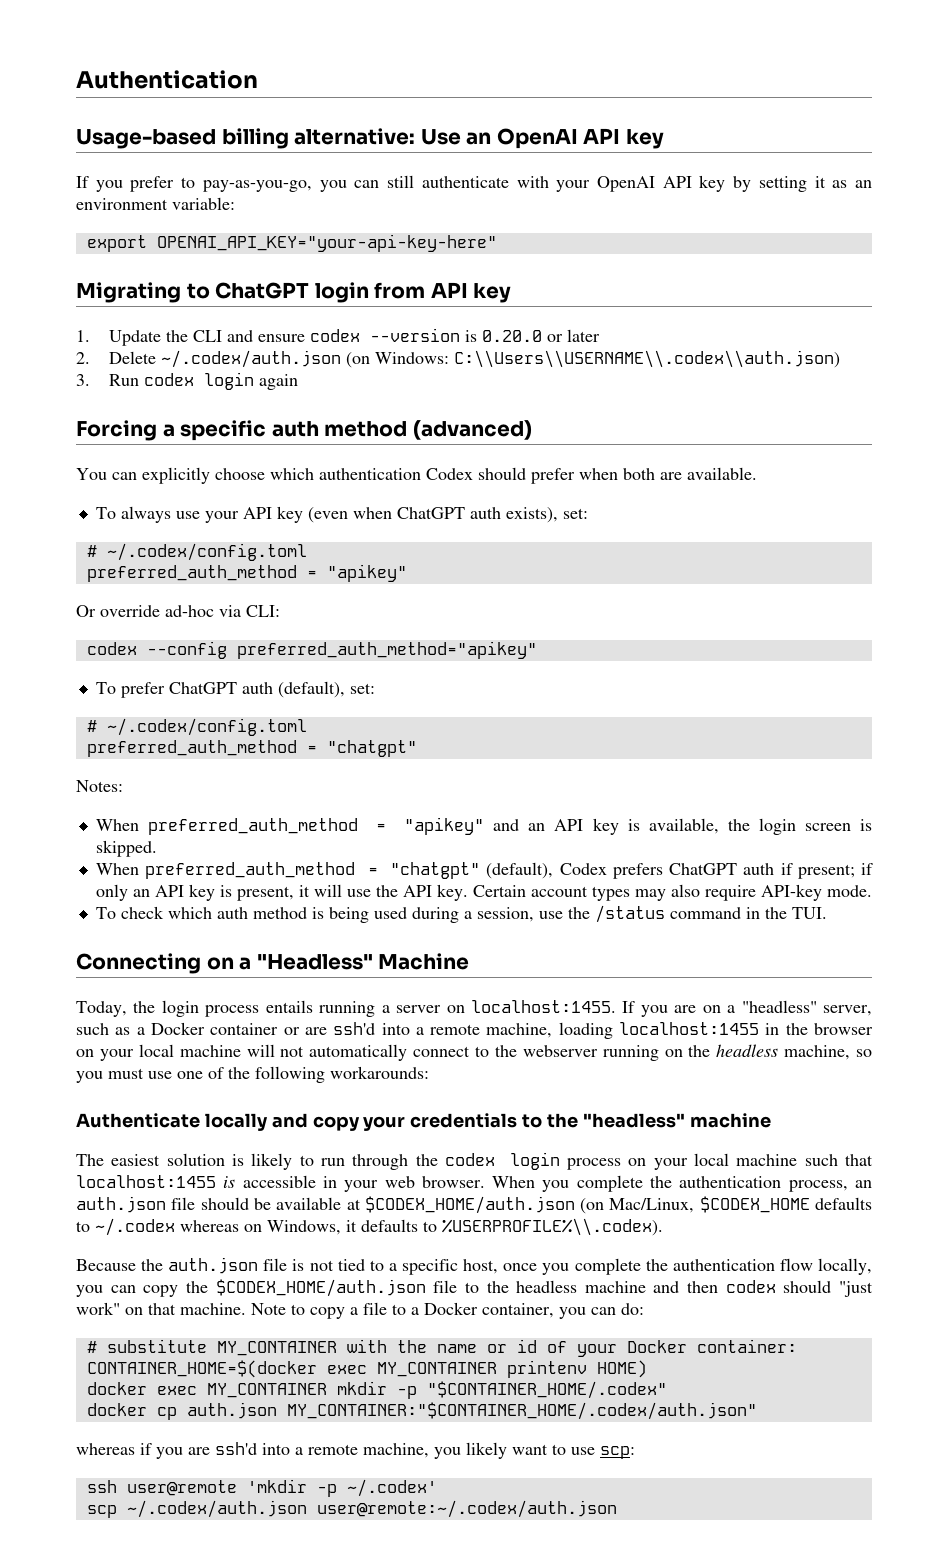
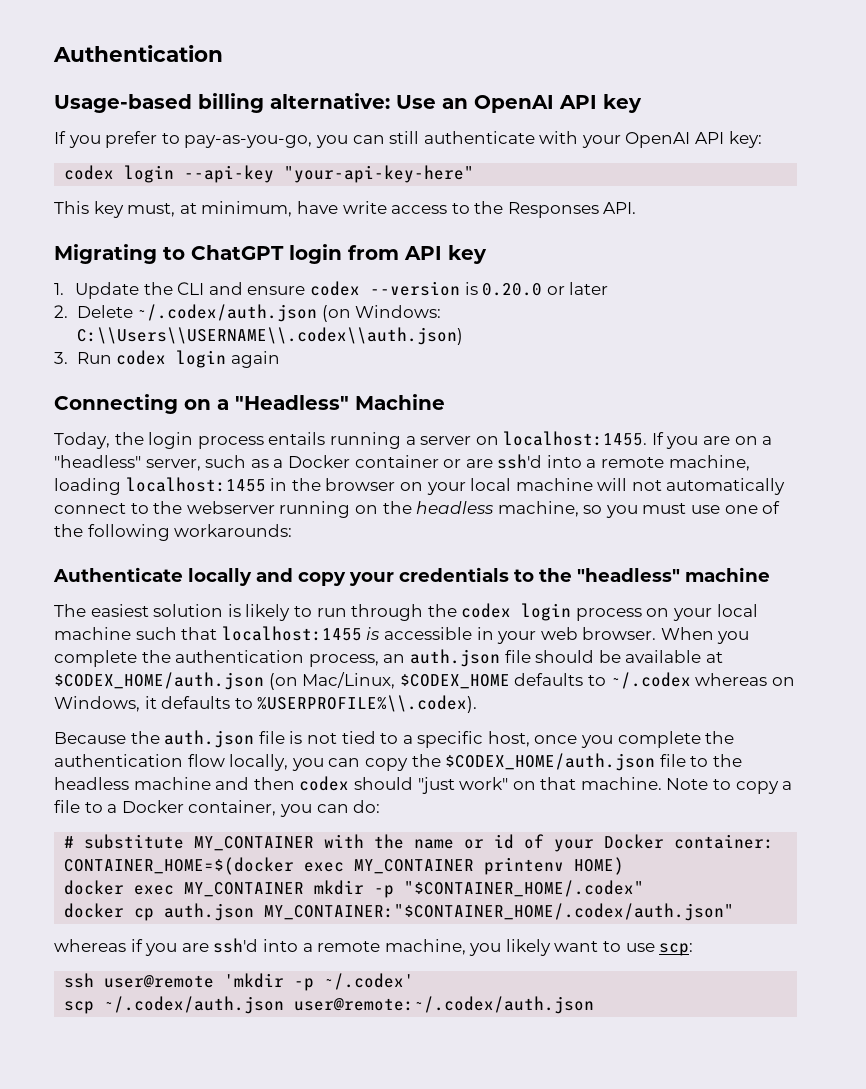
[699,175,872,192] [76,197,235,210] [86,234,497,252] key by setting it as an environment variable: // export OPENAI_API_KEY="your-api-key-here" -> [728,131,762,148] [64,165,475,183] [54,201,637,218] key: // codex login --api-key "your-api-key-here" // This key must, at minimum, have write access to the Responses API.
[76,420,532,441] [76,467,757,484] [95,506,588,523] [86,543,307,561] [86,564,407,582] [76,605,280,617] [86,641,537,659] [95,681,375,698] [86,718,307,736] [86,740,417,757] [76,780,123,792] [95,817,873,835] [95,840,157,857] [95,862,874,879] [95,884,872,901] [95,905,827,923] // Forcing a specific auth method (advanced) // You can explicitly choose which authentication Codex should prefer when both are available. // To always use your API key (even when ChatGPT auth exists), set: // # ~/.codex/config.toml // preferred_auth_method = "apikey" // Or override ad-hoc via CLI: // codex --config preferred_auth_method="apikey" // To prefer ChatGPT auth (default), set: // # ~/.codex/config.toml // preferred_auth_method = "chatgpt" // Notes: // When preferred_auth_method = "apikey" and an API key is available, the login screen is skipped. // When preferred_auth_method = "chatgpt" (default), Codex prefers ChatGPT auth if present; if only an API key is present, it will use the API key. Certain account types may also require API-key mode. // To check which auth method is being used during a session, use the /status command in the TUI. -> (280, 359) none

